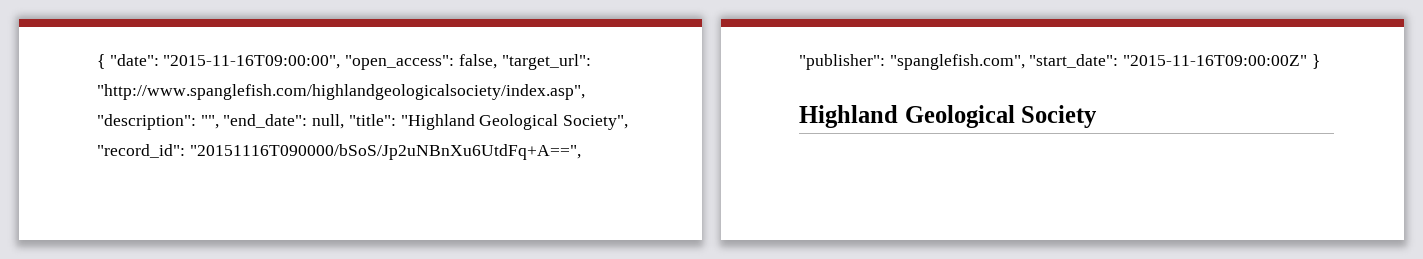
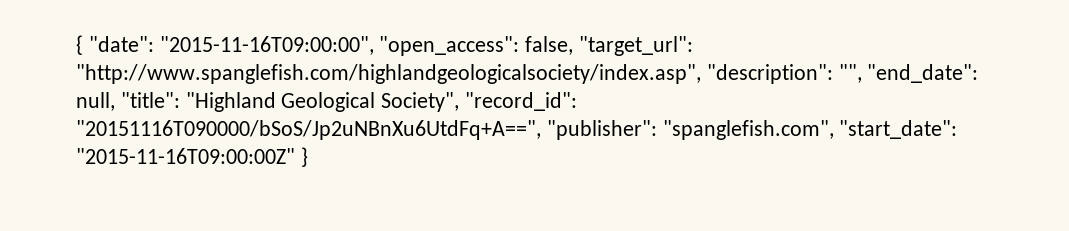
[799,105,1098,128] // Highland Geological Society -> (308, 157) none

